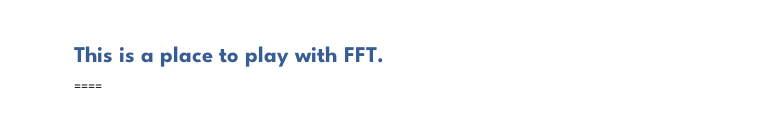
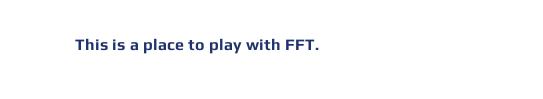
[74,84,102,91] // ==== -> (320, 44) none

